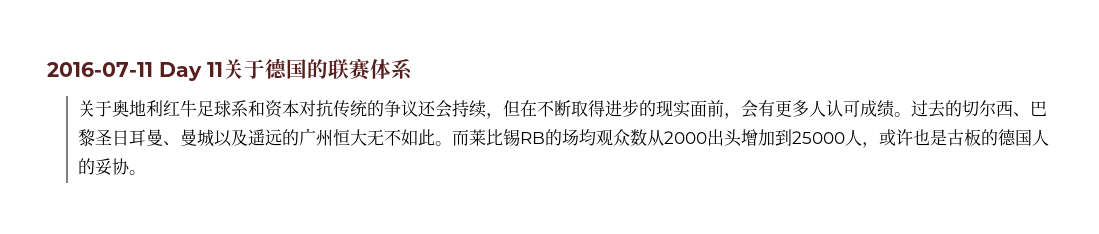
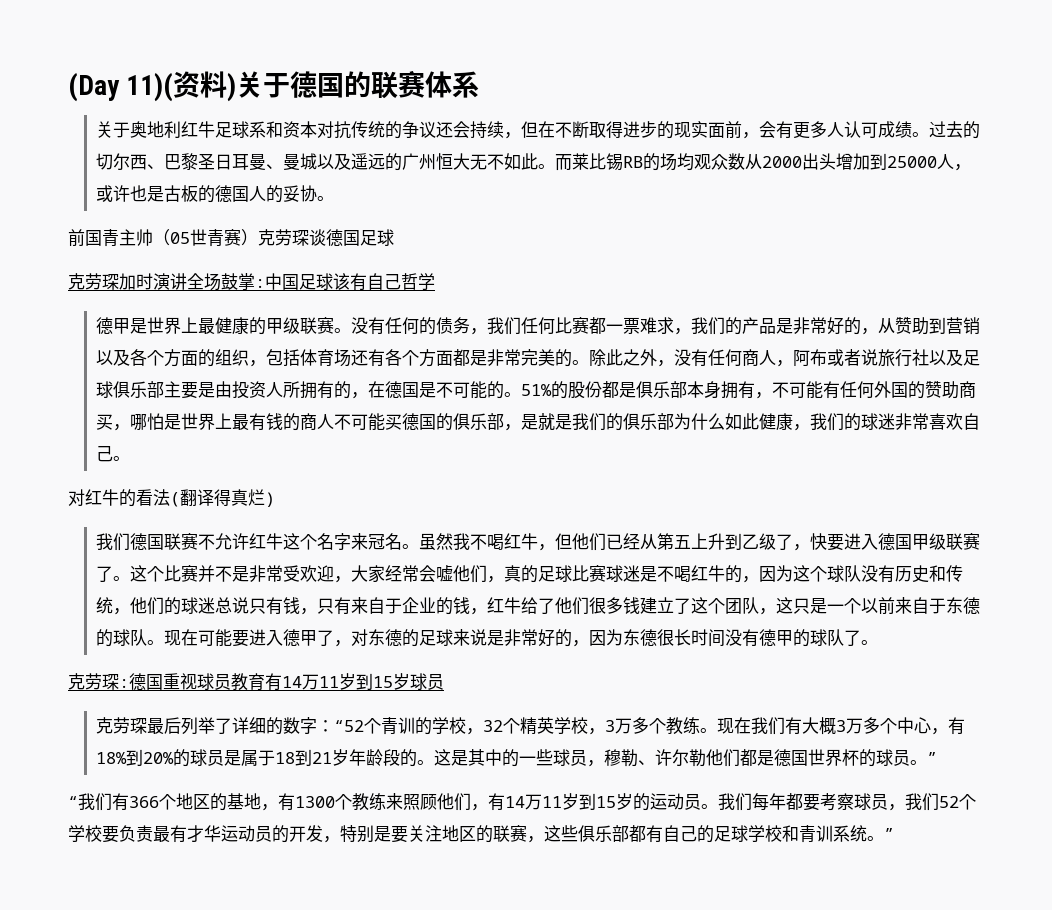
[47,62,223,81] 2016-07-11 Day 11 -> [68,71,237,102] (Day 11)(资料)
(146, 172) none -> [68,228,394,247] [68,273,435,291] [96,316,981,335] [96,349,981,367] [96,381,977,399] [96,413,981,431] [96,446,131,462] [68,489,275,507] [96,532,981,551] [96,564,964,583] [96,597,981,615] [96,629,879,647] [68,673,444,691] [96,717,966,735] [96,749,938,767] [68,793,976,811] [68,824,894,843] // 前国青主帅（05世青赛）克劳琛谈德国足球 // 克劳琛加时演讲全场鼓掌:中国足球该有自己哲学 // 德甲是世界上最健康的甲级联赛。没有任何的债务，我们任何比赛都一票难求，我们的产品是非常好的，从赞助到营销以及各个方面的组织，包括体育场还有各个方面都是非常完美的。除此之外，没有任何商人，阿布或者说旅行社以及足球俱乐部主要是由投资人所拥有的，在德国是不可能的。51%的股份都是俱乐部本身拥有，不可能有任何外国的赞助商买，哪怕是世界上最有钱的商人不可能买德国的俱乐部，是就是我们的俱乐部为什么如此健康，我们的球迷非常喜欢自己。 // 对红牛的看法(翻译得真烂) // 我们德国联赛不允许红牛这个名字来冠名。虽然我不喝红牛，但他们已经从第五上升到乙级了，快要进入德国甲级联赛了。这个比赛并不是非常受欢迎，大家经常会嘘他们，真的足球比赛球迷是不喝红牛的，因为这个球队没有历史和传统，他们的球迷总说只有钱，只有来自于企业的钱，红牛给了他们很多钱建立了这个团队，这只是一个以前来自于东德的球队。现在可能要进入德甲了，对东德的足球来说是非常好的，因为东德很长时间没有德甲的球队了。 // 克劳琛:德国重视球员教育有14万11岁到15岁球员 // 克劳琛最后列举了详细的数字：“52个青训的学校，32个精英学校，3万多个教练。现在我们有大概3万多个中心，有18%到20%的球员是属于18到21岁年龄段的。这是其中的一些球员，穆勒、许尔勒他们都是德国世界杯的球员。” // “我们有366个地区的基地，有1300个教练来照顾他们，有14万11岁到15岁的运动员。我们每年都要考察球员，我们52个学校要负责最有才华运动员的开发，特别是要关注地区的联赛，这些俱乐部都有自己的足球学校和青训系统。”

